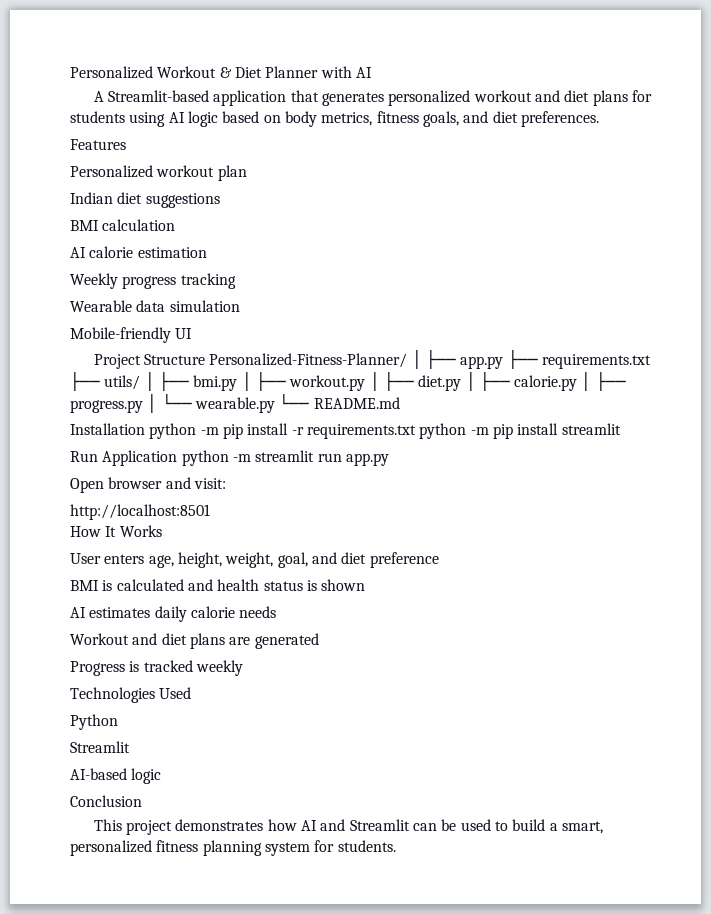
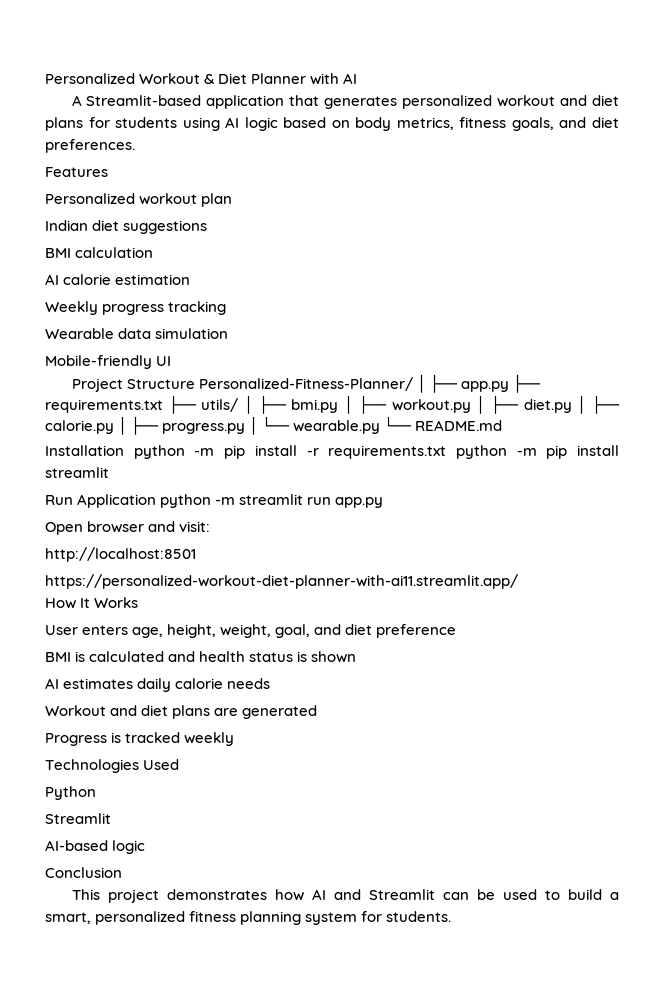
(210, 512) none -> [45,574,518,589] // https://personalized-workout-diet-planner-with-ai11.streamlit.app/

